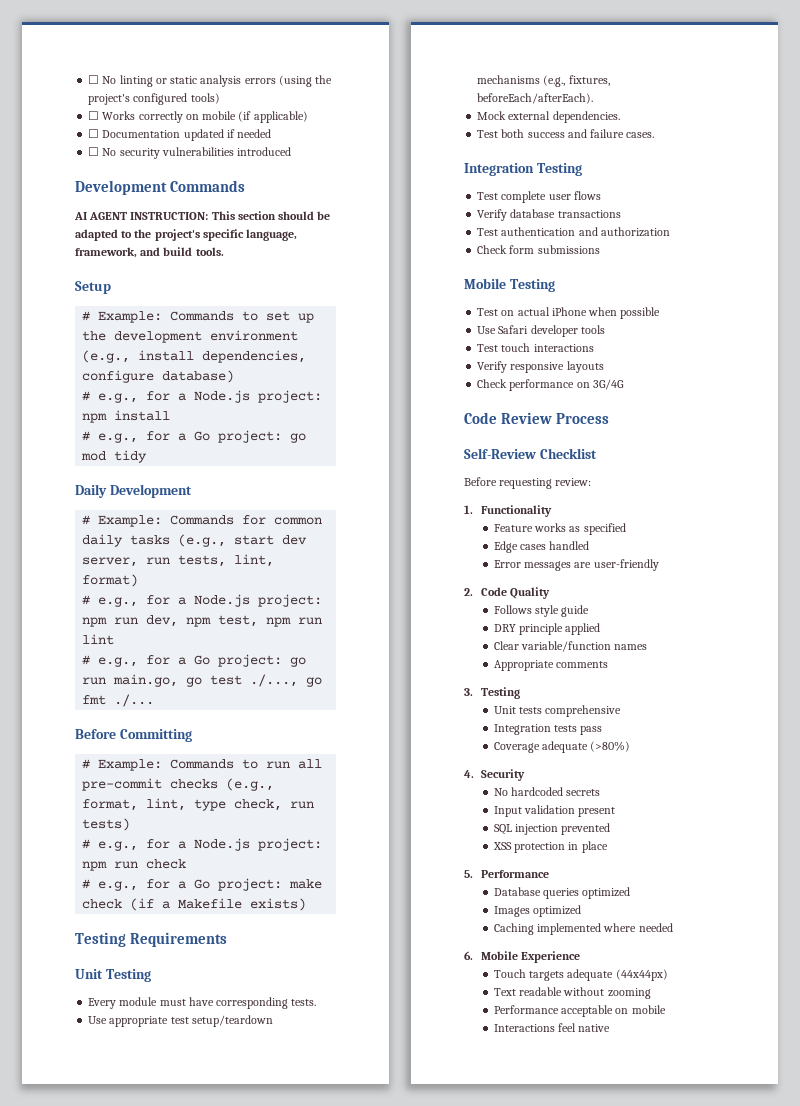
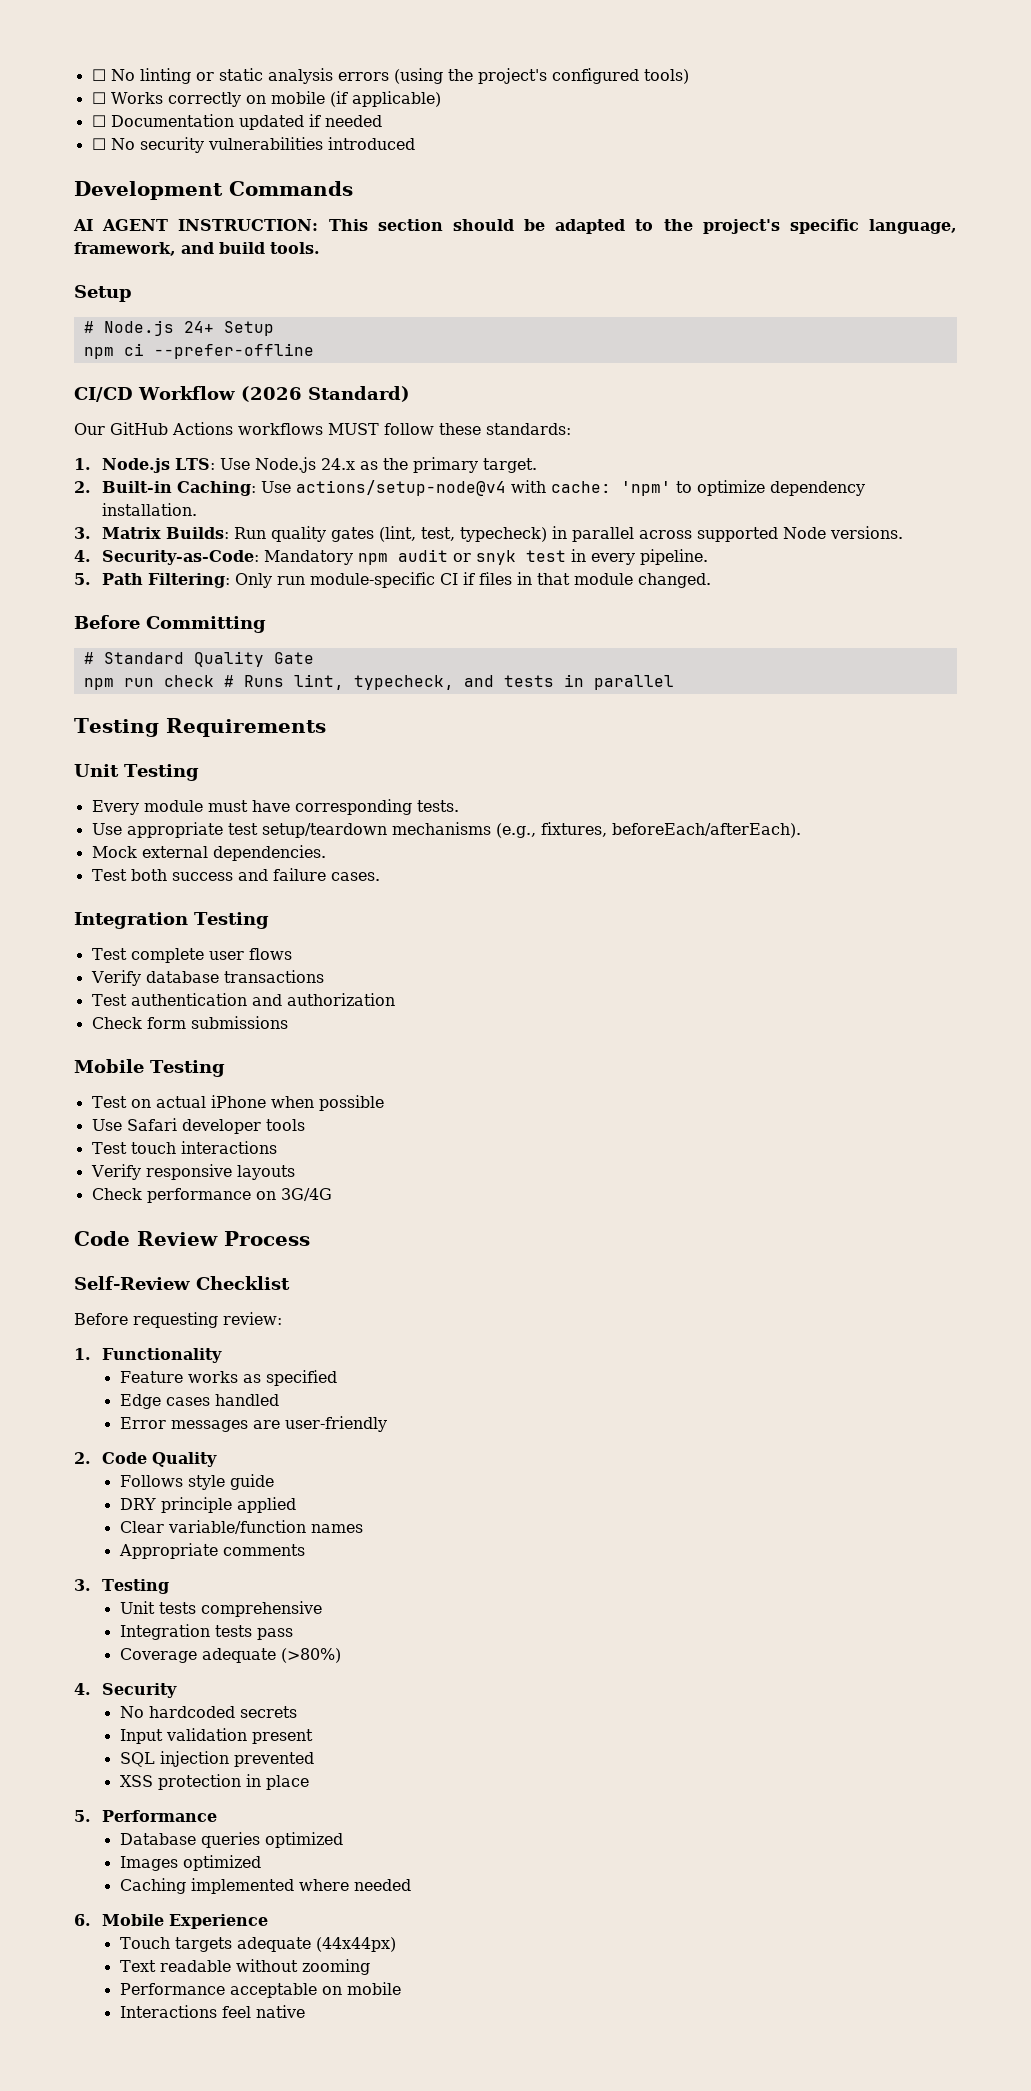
[98,311,315,323] [82,330,299,343] [82,350,307,363] [82,370,235,383] [82,390,323,403] [82,410,171,423] [82,430,307,443] [81,450,148,463] [75,484,192,498] [82,515,323,527] [82,534,308,547] [82,554,275,567] [82,574,139,587] [82,594,323,607] [82,615,323,627] [82,634,115,645] [82,654,307,667] [82,674,323,687] [82,694,155,707] [75,729,192,742] [82,759,323,771] [82,778,275,791] [82,798,315,811] [82,818,131,831] [82,838,323,851] [82,859,187,871] [82,878,323,891] [82,898,307,911] Example: Commands to set up the development environment (e.g., install dependencies, configure database) // # e.g., for a Node.js project: npm install // # e.g., for a Go project: go mod tidy // Daily Development // # Example: Commands for common daily tasks (e.g., start dev server, run tests, lint, format) // # e.g., for a Node.js project: npm run dev, npm test, npm run lint // # e.g., for a Go project: go run main.go, go test ./..., go fmt ./... // Before Committing // # Example: Commands to run all pre-commit checks (e.g., format, lint, type check, run tests) // # e.g., for a Node.js project: npm run check // # e.g., for a Go project: make check (if a Makefile exists) -> [103,320,274,336] [83,343,314,359] [74,386,410,402] [74,422,571,435] [74,457,537,473] [74,480,865,496] [101,503,197,516] [74,526,903,542] [74,549,708,565] [74,572,711,588] [74,615,266,633] [83,651,314,667] [83,674,674,690] Node.js 24+ Setup // npm ci --prefer-offline // CI/CD Workflow (2026 Standard) // Our GitHub Actions workflows MUST follow these standards: // 1. Node.js LTS: Use Node.js 24.x as the primary target. // 2. Built-in Caching: Use actions/setup-node@v4 with cache: 'npm' to optimize dependency installation. // 3. Matrix Builds: Run quality gates (lint, test, typecheck) in parallel across supported Node versions. // 4. Security-as-Code: Mandatory npm audit or snyk test in every pipeline. // 5. Path Filtering: Only run module-specific CI if files in that module changed. // Before Committing // # Standard Quality Gate // npm run check # Runs lint, typecheck, and tests in parallel

